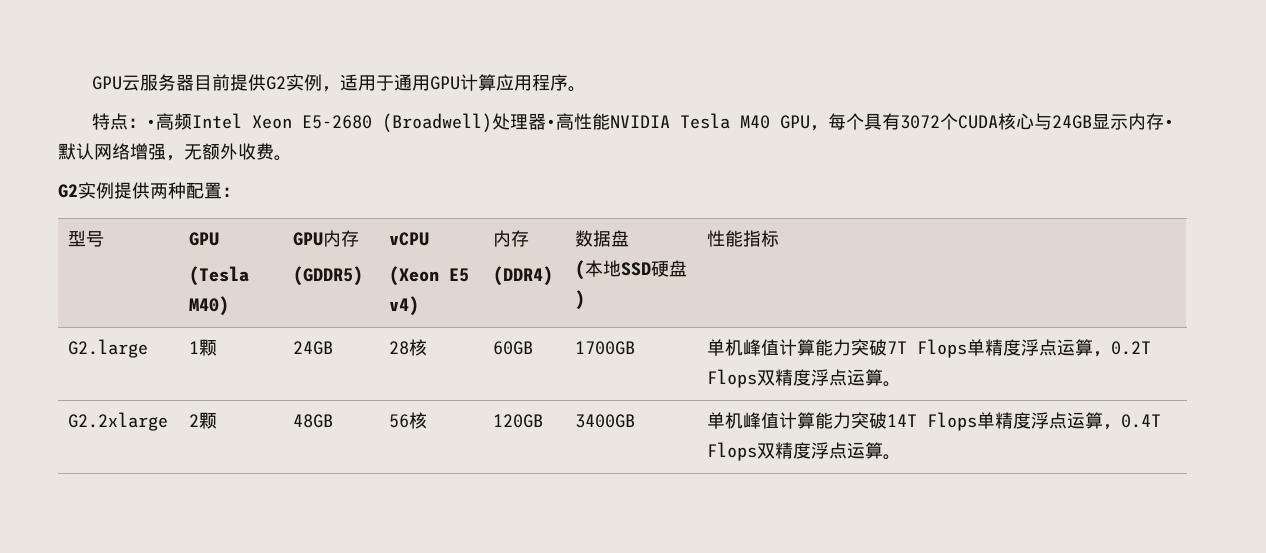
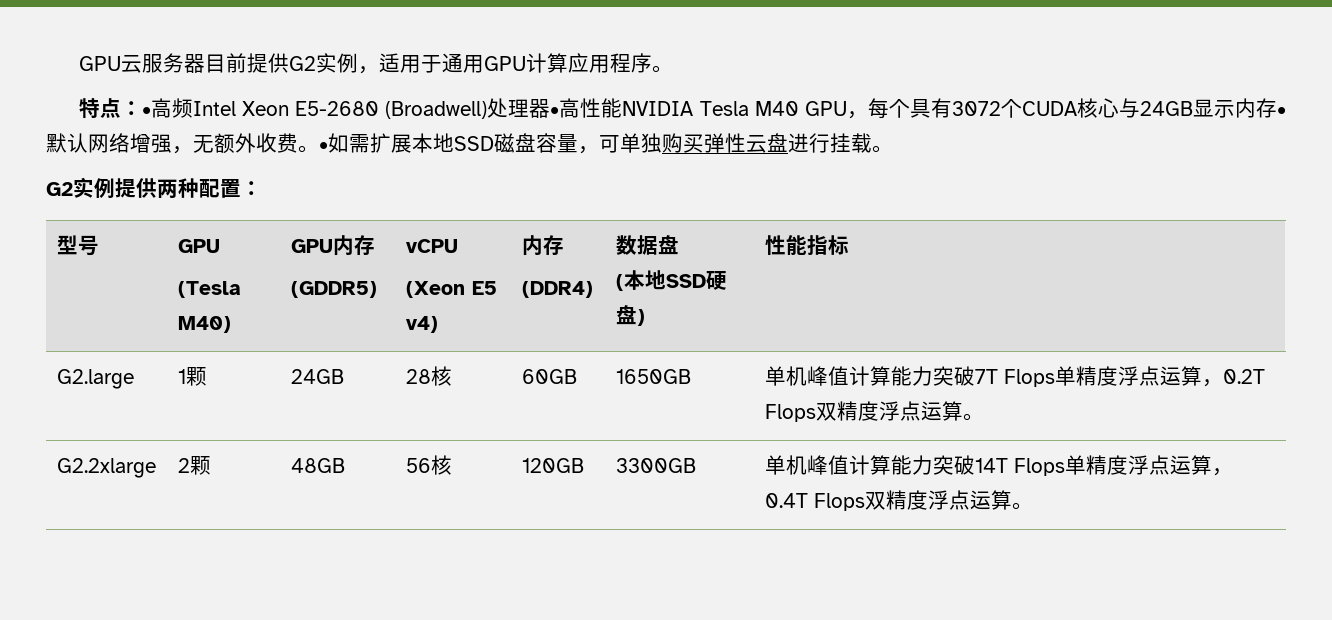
(292, 158) none -> [319,133,893,154] •如需扩展本地SSD磁盘容量，可单独购买弹性云盘进行挂载。
[575,341,636,355] 1700GB -> [615,369,691,384] 1650GB
[575,414,636,428] 3400GB -> [615,458,696,473] 3300GB

